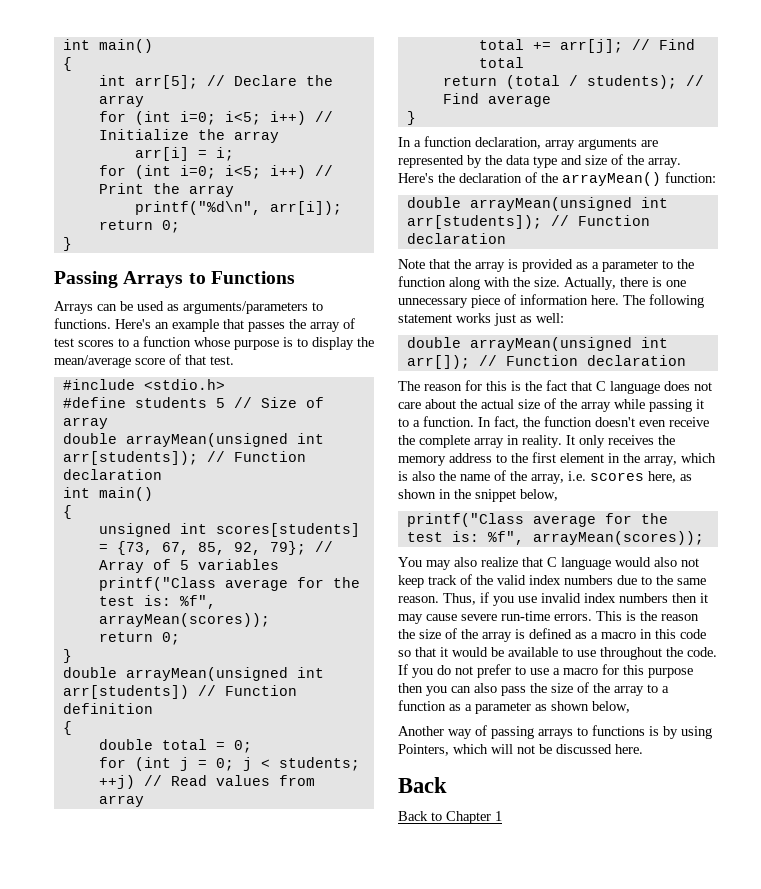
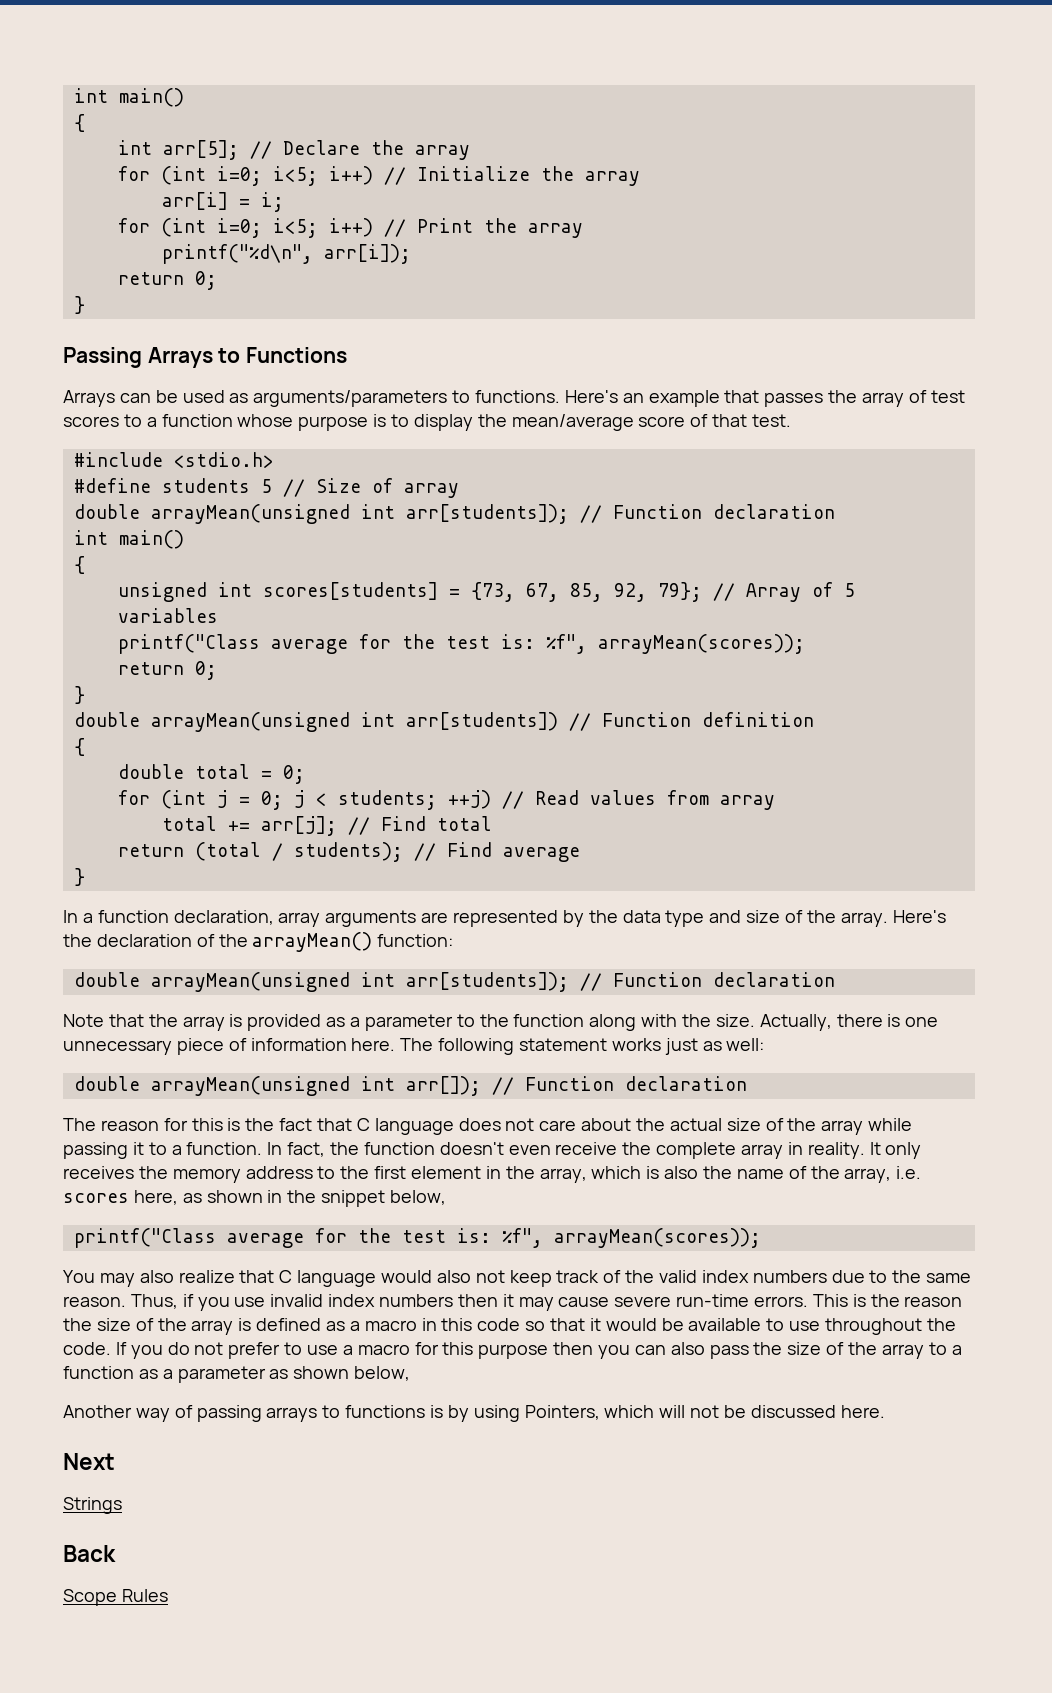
(643, 749) none -> [63,1453,115,1470] [63,1497,122,1514] // Next // Strings
[398,811,502,824] Back to Chapter 1 -> [63,1589,168,1606] Scope Rules

